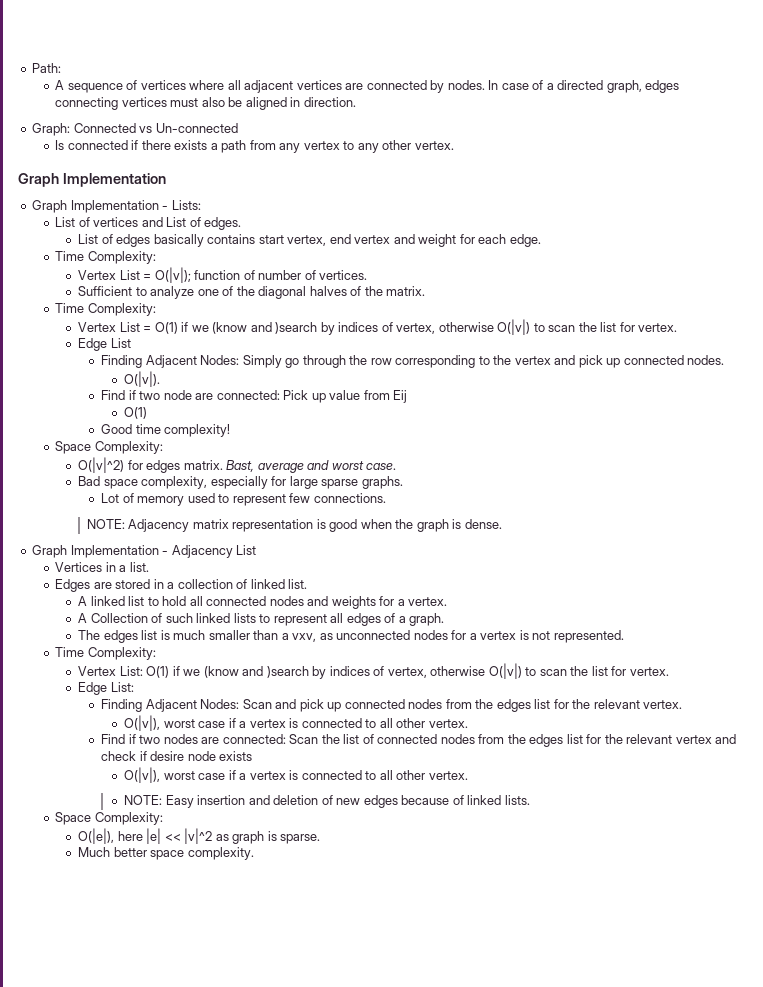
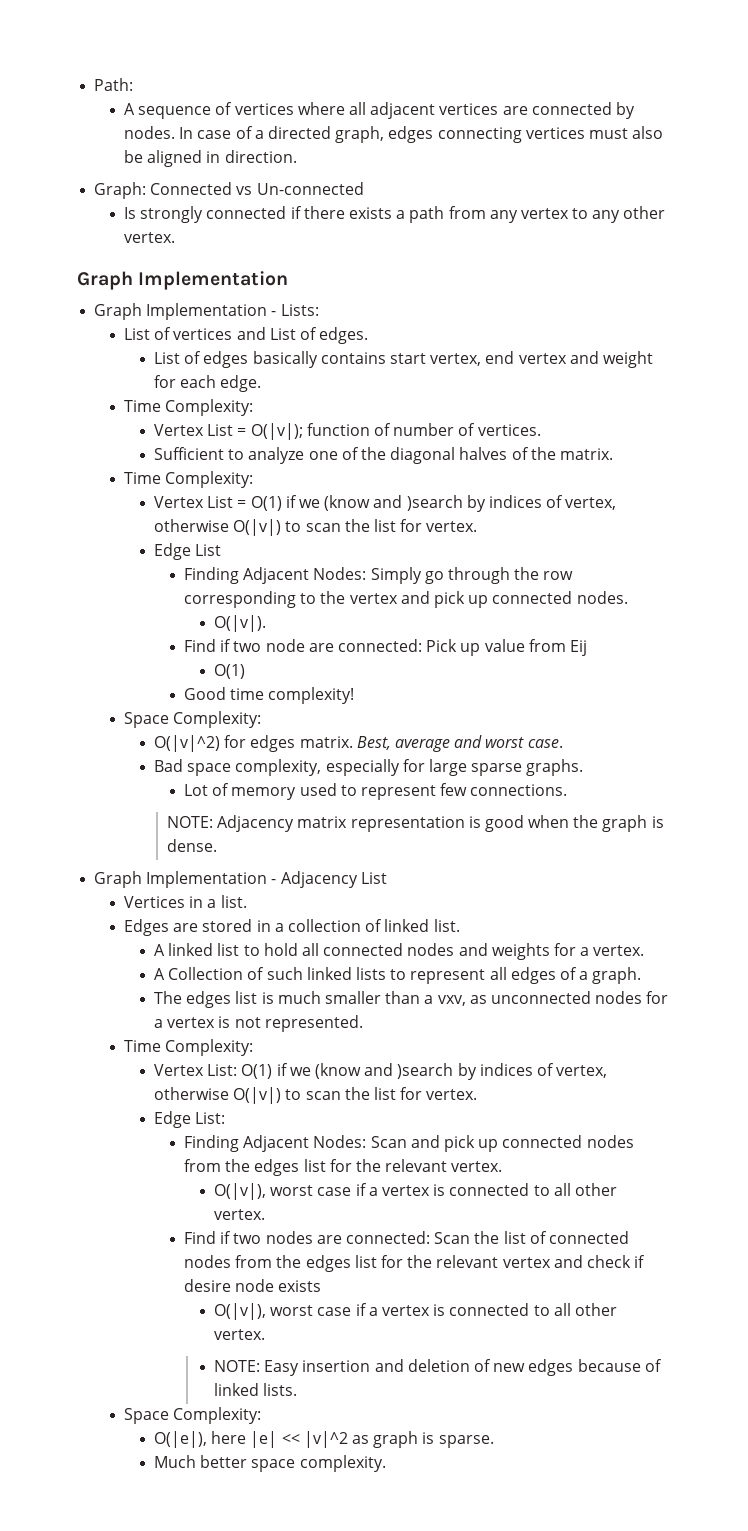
(65, 145) none -> [140,206,204,223] strongly
[226,460,255,472] Bast, -> [356,736,391,750] Best,

